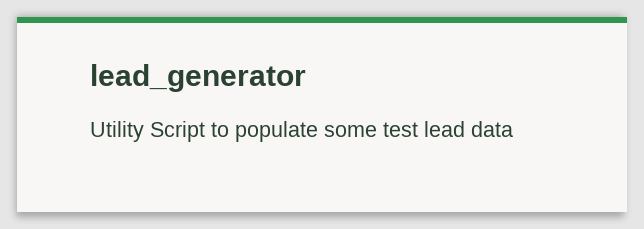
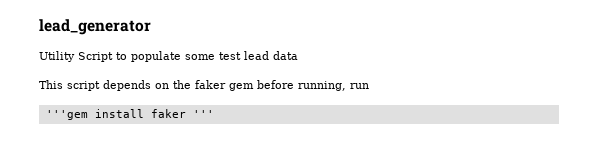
(513, 129) none -> [39,80,369,91] [45,109,214,120] // This script depends on the faker gem before running, run // '''gem install faker '''

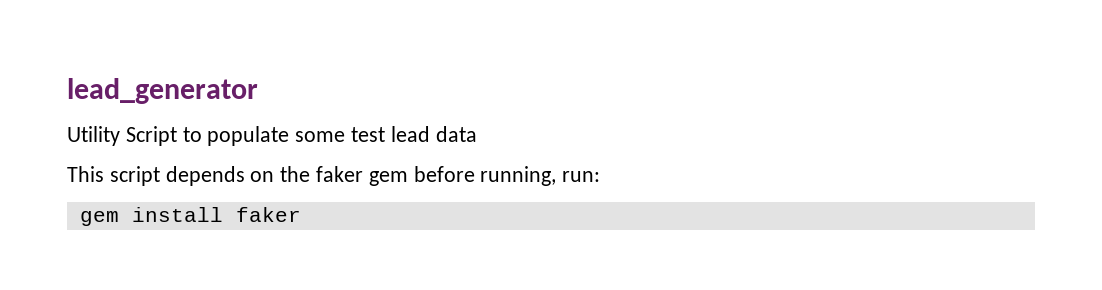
[350,83,369,89] [45,110,88,120] run // '''gem -> [562,171,601,182] [79,211,119,226] run: // gem
[192,110,214,118] ''' -> (301, 214) none

